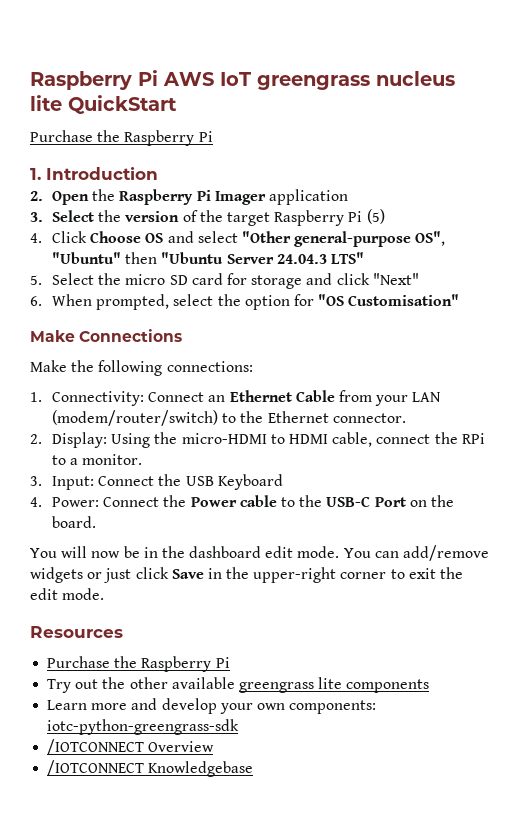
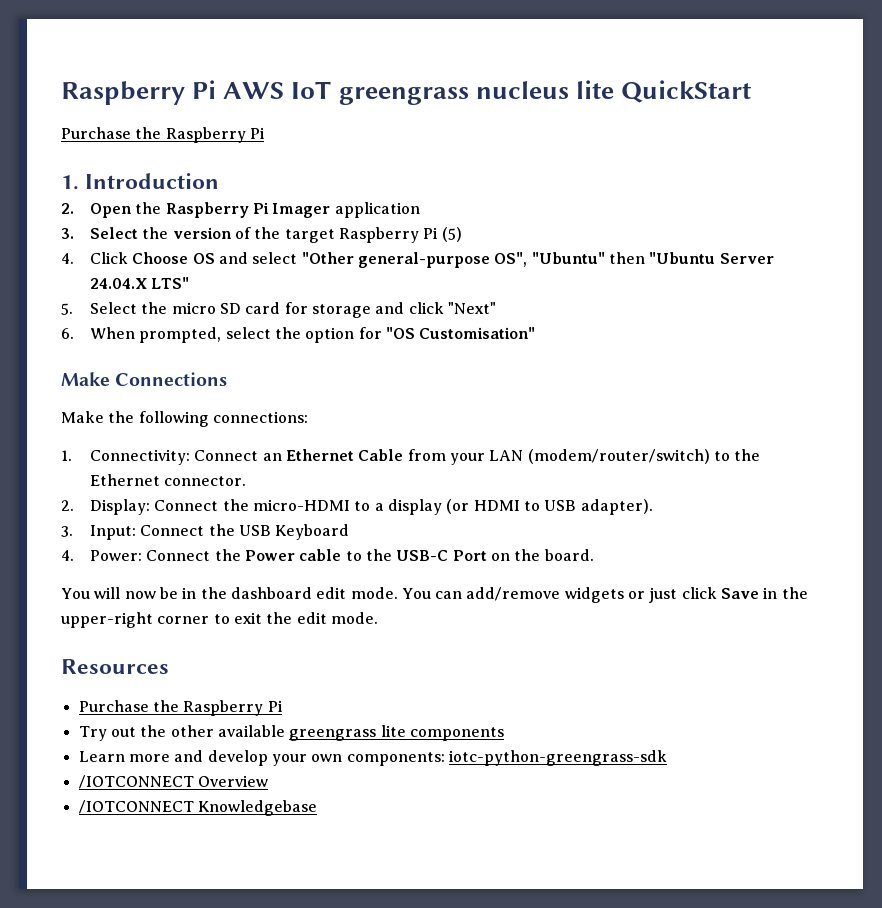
[276,254,327,264] 24.04.3 -> [90,278,148,289] 24.04.X
[111,433,151,448] Using -> [154,500,219,511] Connect
[288,432,485,447] [52,454,143,465] HDMI cable, connect the RPi to a monitor. -> [374,499,653,515] a display (or HDMI to USB adapter).

